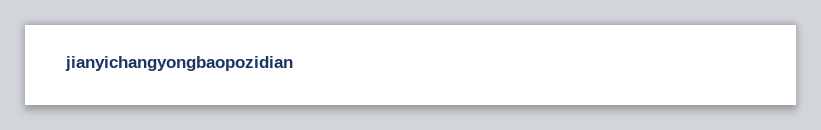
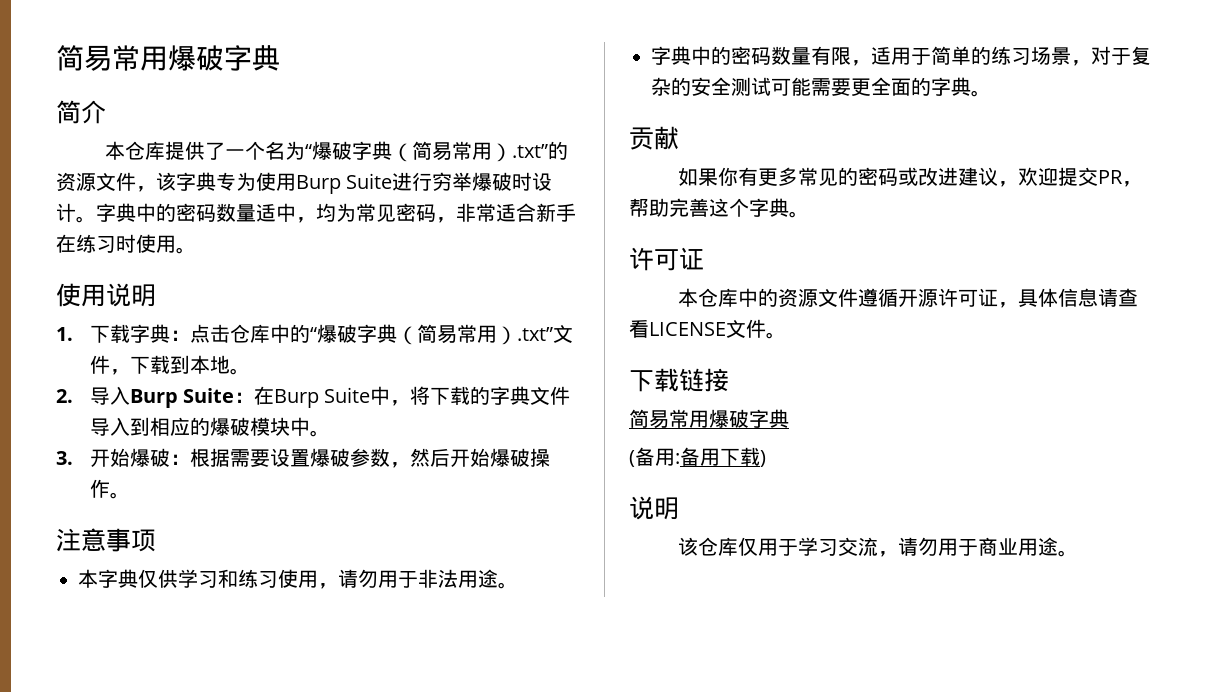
[65,56,293,71] jianyichangyongbaopozidian -> [56,45,280,71] [56,100,106,124] [105,141,569,162] [56,172,553,194] [56,203,576,223] [56,234,196,254] [56,283,156,307] [56,324,573,345] [89,355,250,375] [56,386,571,408] [89,417,330,437] [56,448,550,468] [89,479,130,499] [56,528,156,552] [78,569,518,589] [651,46,1151,66] [651,77,991,97] [629,126,679,150] [678,167,1143,187] [629,198,809,218] [629,247,704,271] [678,288,1139,308] [629,319,786,339] [629,368,729,392] [629,409,789,429] [629,447,766,467] [629,496,679,520] [678,537,1079,557] 简易常用爆破字典 // 简介 // 本仓库提供了一个名为“爆破字典（简易常用）.txt”的资源文件，该字典专为使用Burp Suite进行穷举爆破时设计。字典中的密码数量适中，均为常见密码，非常适合新手在练习时使用。 // 使用说明 // 1.下载字典：点击仓库中的“爆破字典（简易常用）.txt”文件，下载到本地。 // 2.导入Burp Suite：在Burp Suite中，将下载的字典文件导入到相应的爆破模块中。 // 3.开始爆破：根据需要设置爆破参数，然后开始爆破操作。 // 注意事项 // 本字典仅供学习和练习使用，请勿用于非法用途。 // 字典中的密码数量有限，适用于简单的练习场景，对于复杂的安全测试可能需要更全面的字典。 // 贡献 // 如果你有更多常见的密码或改进建议，欢迎提交PR，帮助完善这个字典。 // 许可证 // 本仓库中的资源文件遵循开源许可证，具体信息请查看LICENSE文件。 // 下载链接 // 简易常用爆破字典 // (备用:备用下载) // 说明 // 该仓库仅用于学习交流，请勿用于商业用途。

